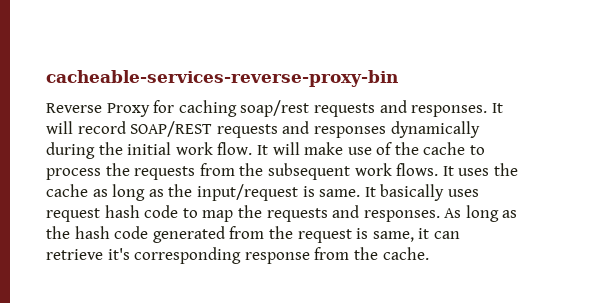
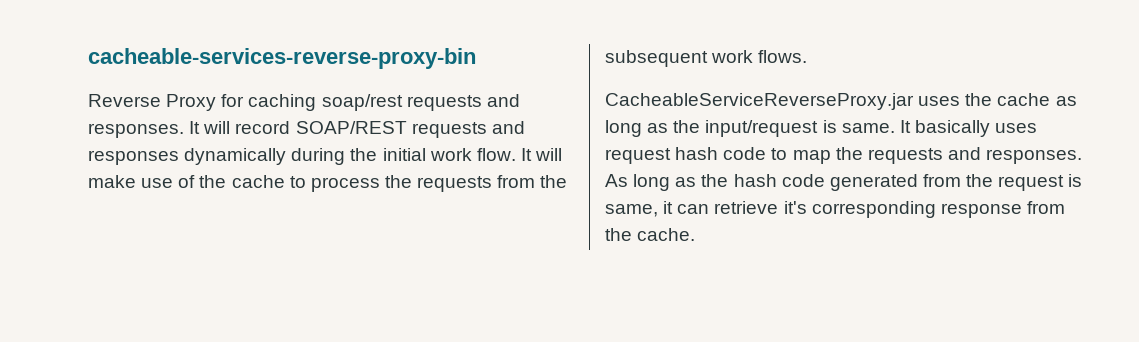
[442,166,454,176] It -> [605,93,914,110] // CacheableServiceReverseProxy.jar

